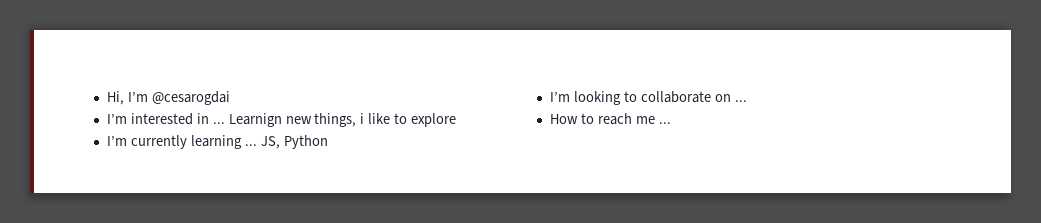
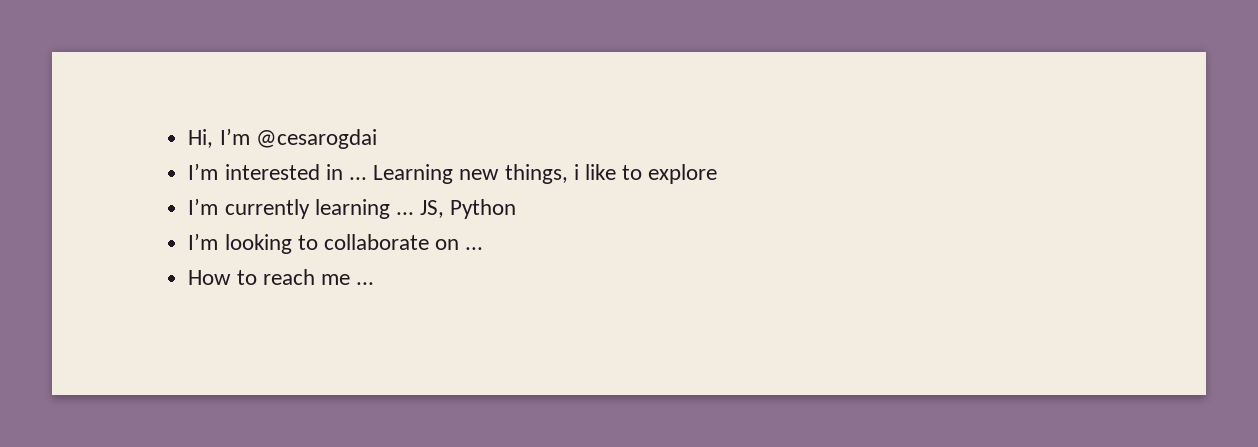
[228,113,282,127] Learnign -> [373,164,454,184] Learning

